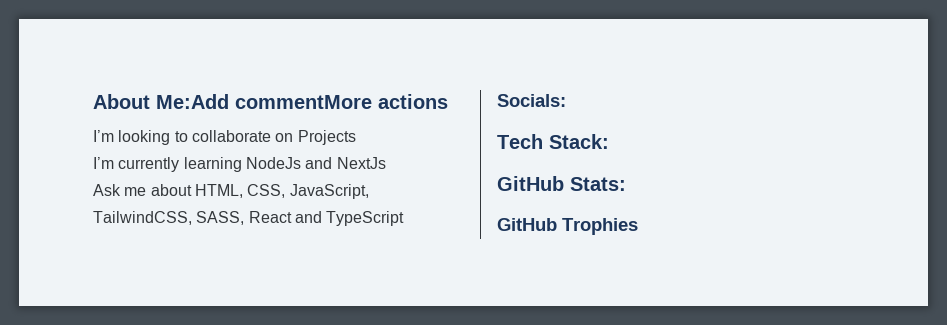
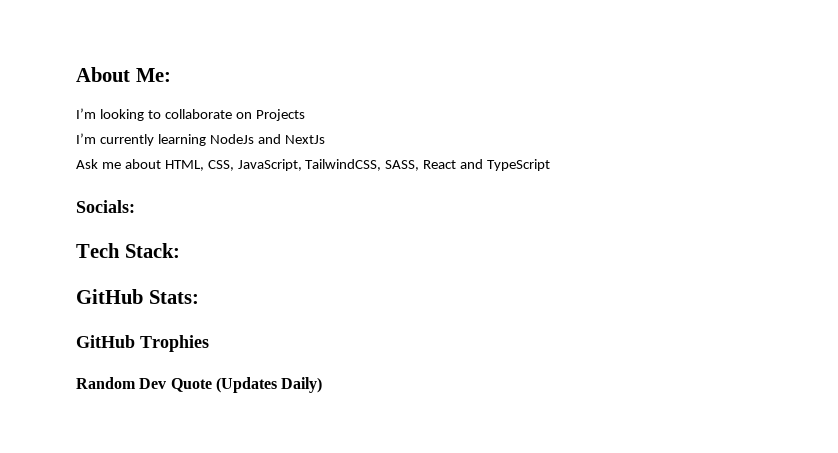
[156,94,448,109] Me:Add commentMore actions -> [135,68,171,82] Me:
(638, 226) none -> [76,377,323,393] // Random Dev Quote (Updates Daily)

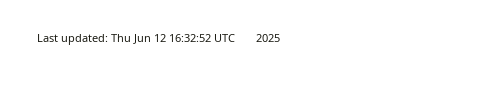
[76,67,171,82] [76,108,305,121] [76,133,325,146] [76,159,551,171] [76,200,135,213] [76,243,180,258] [76,289,199,304] [76,335,209,352] [76,377,323,393] About Me: // I’m looking to collaborate on Projects // I’m currently learning NodeJs and NextJs // Ask me about HTML, CSS, JavaScript, TailwindCSS, SASS, React and TypeScript // Socials: // Tech Stack: // GitHub Stats: // GitHub Trophies // Random Dev Quote (Updates Daily) -> [37,34,280,45] Last updated: Thu Jun 12 16:32:52 UTC 2025

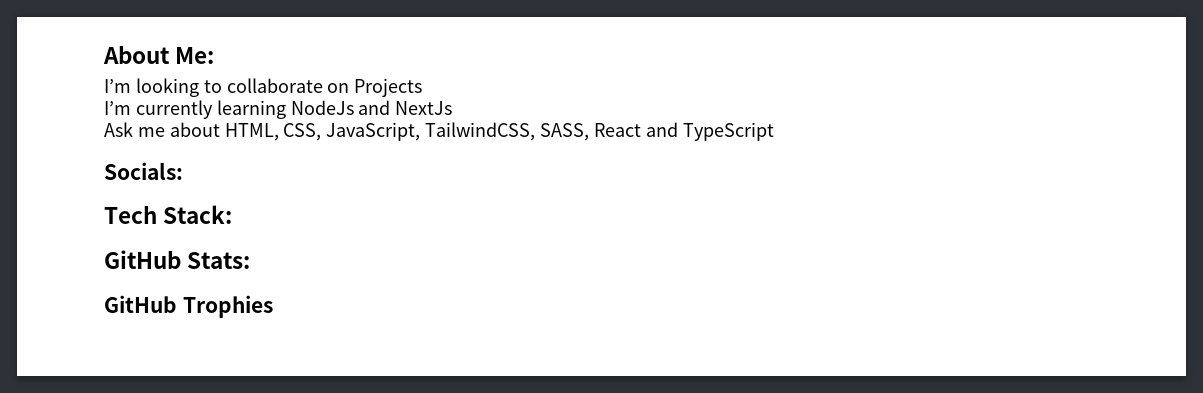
[37,34,280,45] Last updated: Thu Jun 12 16:32:52 UTC 2025 -> [103,45,215,64] [104,78,423,97] [104,100,453,119] [104,122,774,141] [104,162,183,180] [104,205,233,224] [104,250,251,269] [104,295,273,318] About Me: // I’m looking to collaborate on Projects // I’m currently learning NodeJs and NextJs // Ask me about HTML, CSS, JavaScript, TailwindCSS, SASS, React and TypeScript // Socials: // Tech Stack: // GitHub Stats: // GitHub Trophies

